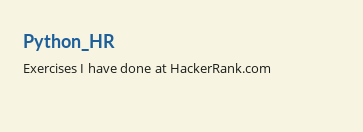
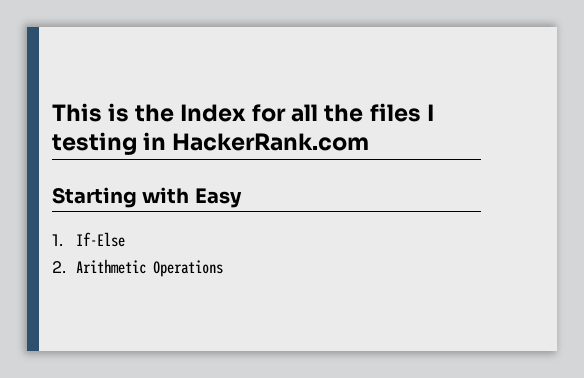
[23,34,115,51] [23,63,271,73] Python_HR // Exercises I have done at HackerRank.com -> [52,103,434,122] [52,132,370,155] [52,187,242,208] [52,232,125,247] [52,259,223,277] This is the Index for all the files I testing in HackerRank.com // Starting with Easy // 1. If-Else // 2. Arithmetic Operations

